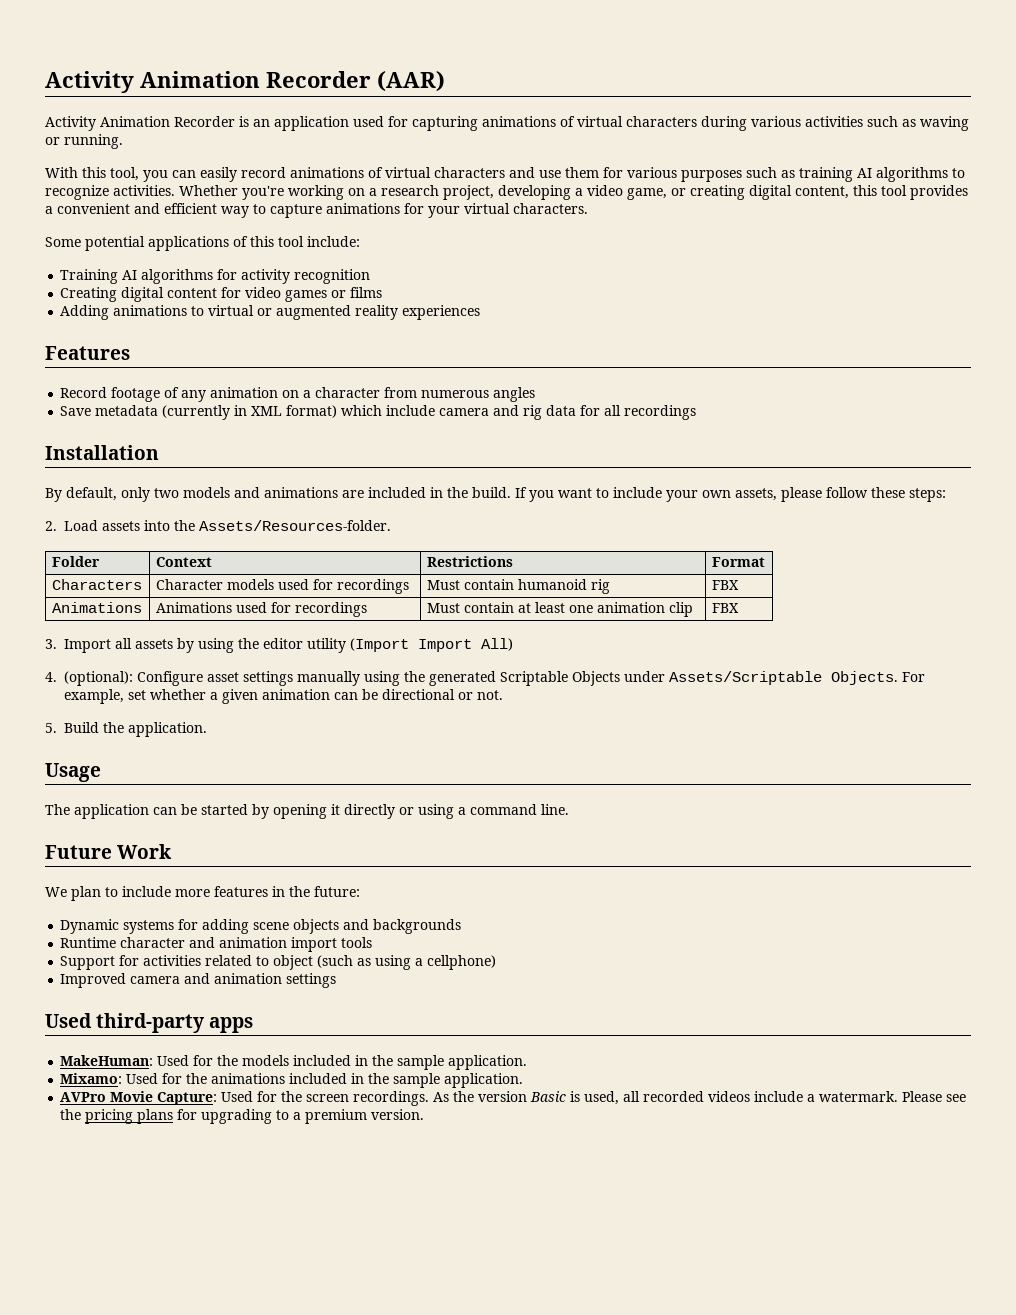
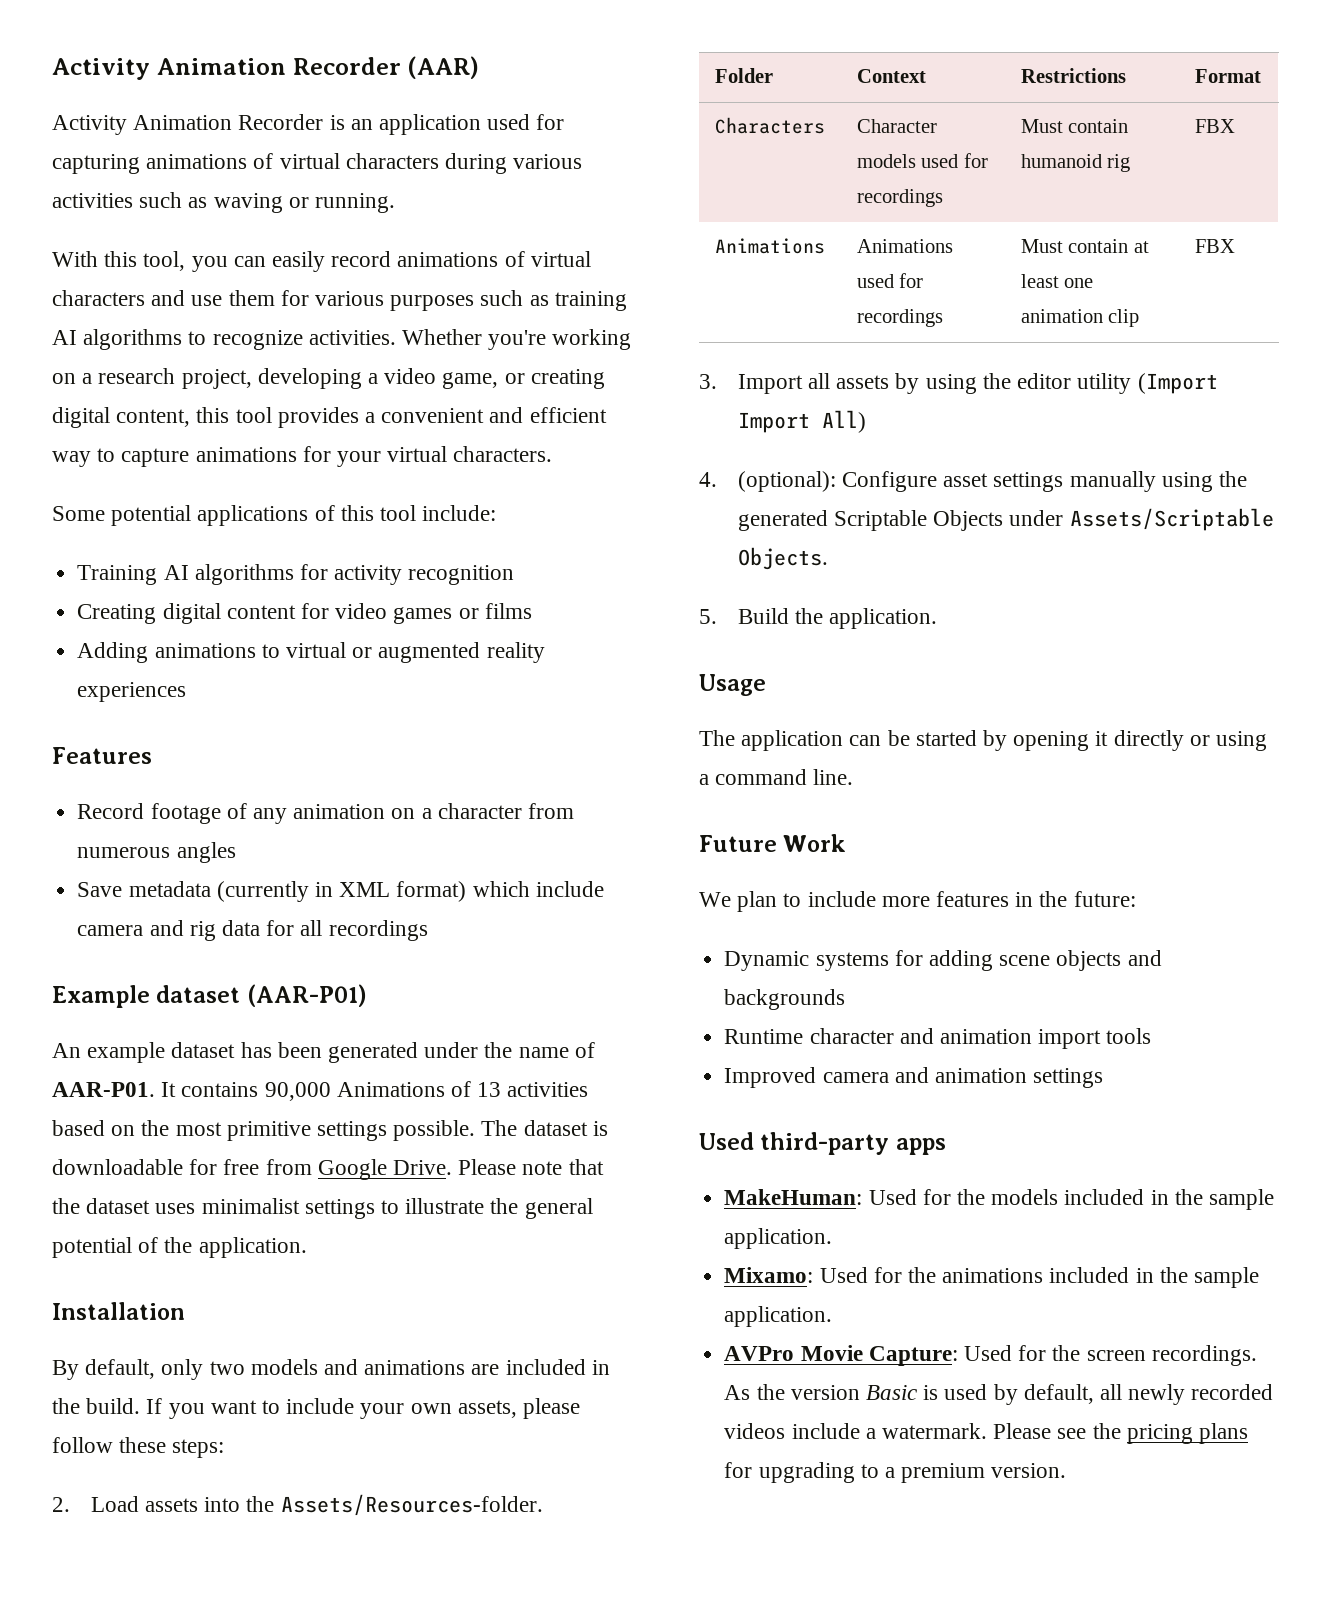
(697, 412) none -> [52,984,367,1008] [52,1042,595,1063] [52,1081,589,1101] [52,1120,608,1141] [52,1159,604,1180] [52,1198,593,1219] [52,1237,307,1258] // Example dataset (AAR-P01) // An example dataset has been generated under the name of AAR-P01. It contains 90,000 Animations of 13 activities based on the most primitive settings possible. The dataset is downloadable for free from Google Drive. Please note that the dataset uses minimalist settings to illustrate the general potential of the application.
[902,672,926,682] [64,689,504,704] For example, set whether a given animation can be directional or not. -> (828, 558) none
[60,955,497,970] // Support for activities related to object (such as using a cellphone) -> (1152, 1036) none
[584,1091,641,1105] used, all -> [944,1384,1186,1405] used by default, all newly

